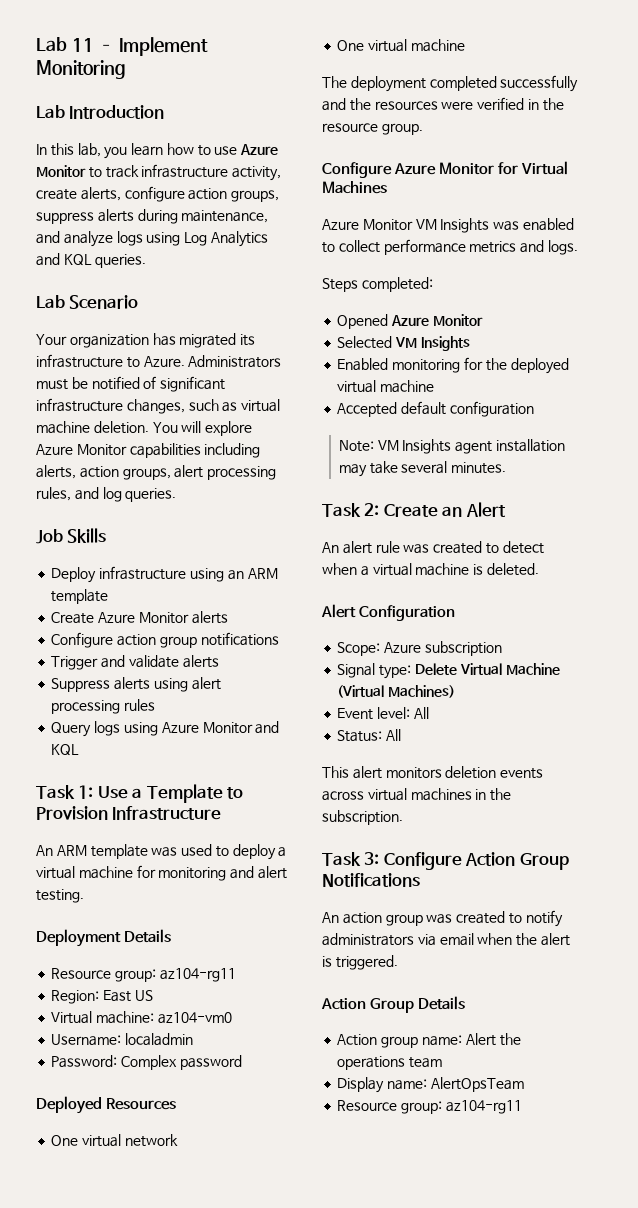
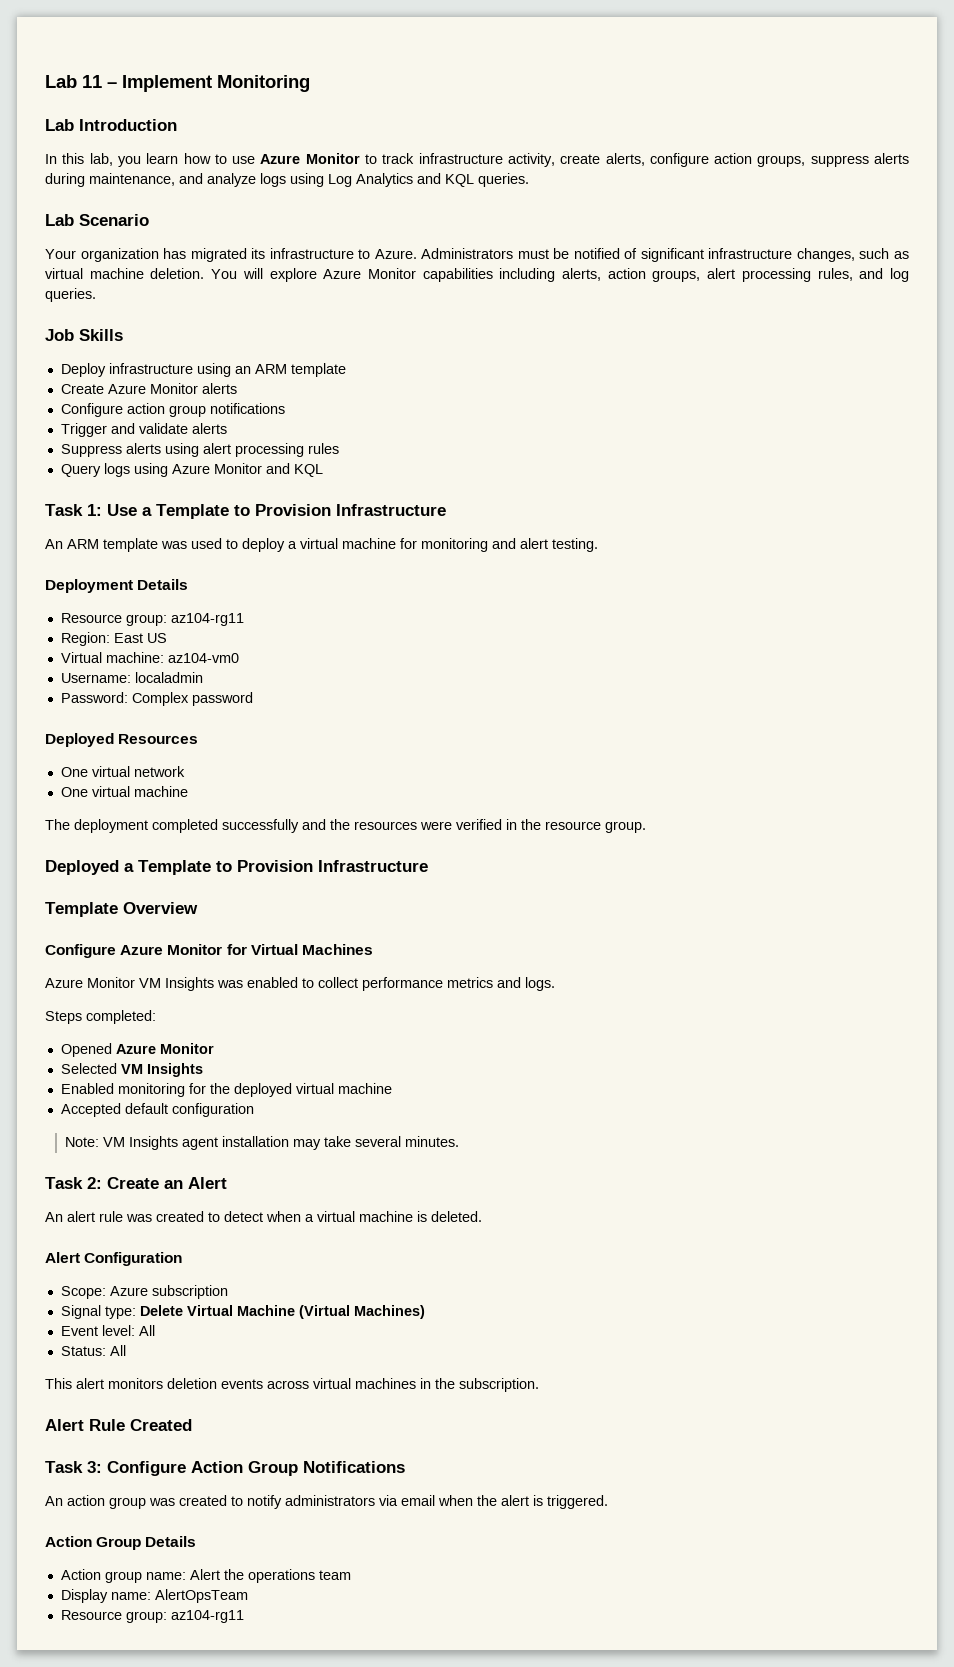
(423, 129) none -> [45,860,428,875] [45,902,198,917] // Deployed a Template to Provision Infrastructure // Template Overview
(403, 817) none -> [45,1419,192,1431] // Alert Rule Created

